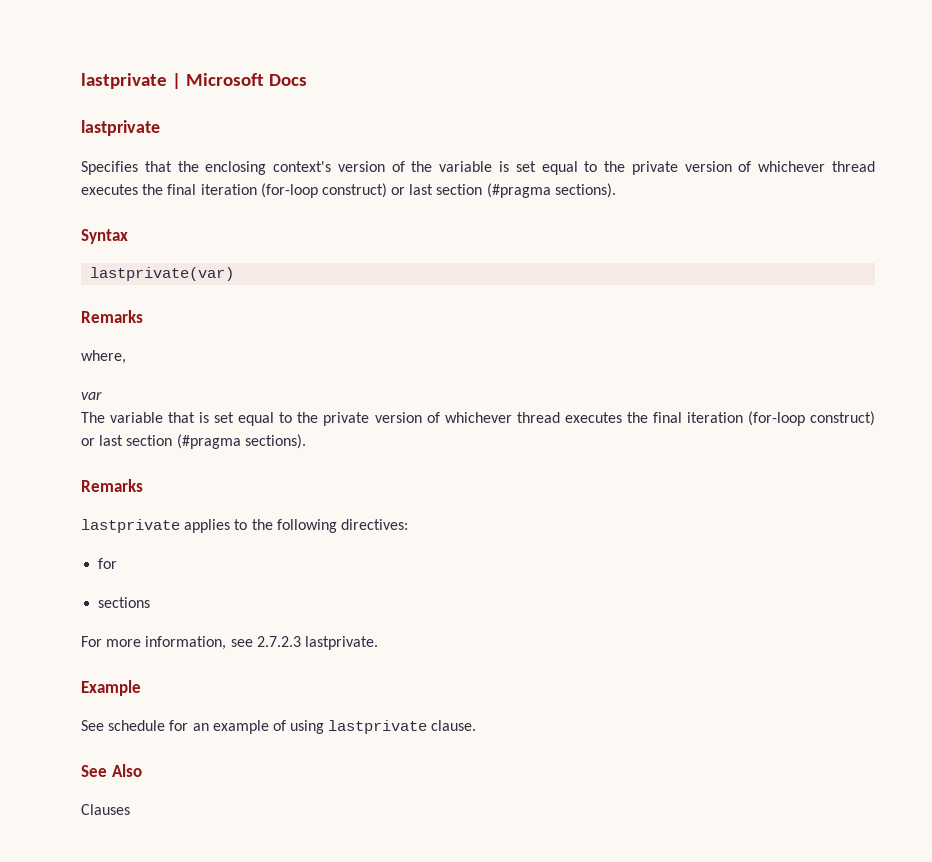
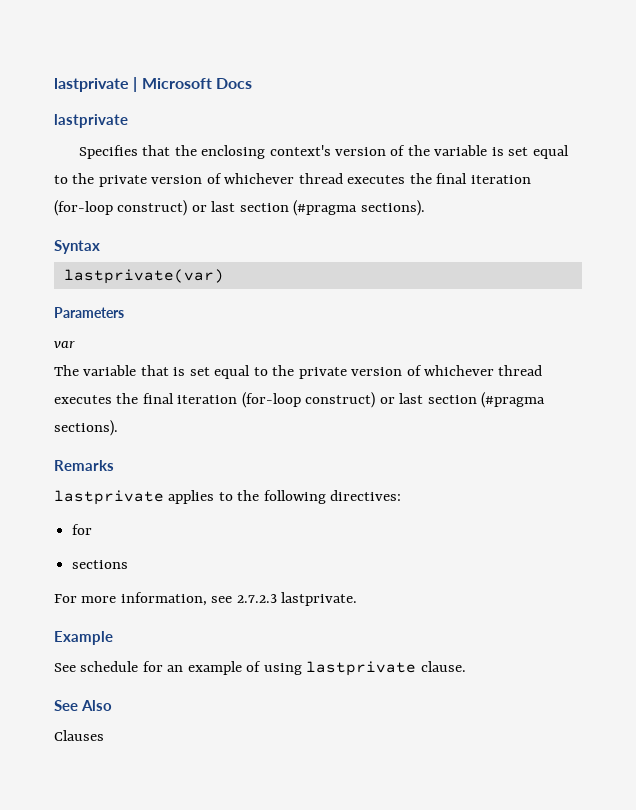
[81,310,143,323] [81,350,126,364] Remarks // where, -> [54,307,124,318] Parameters

